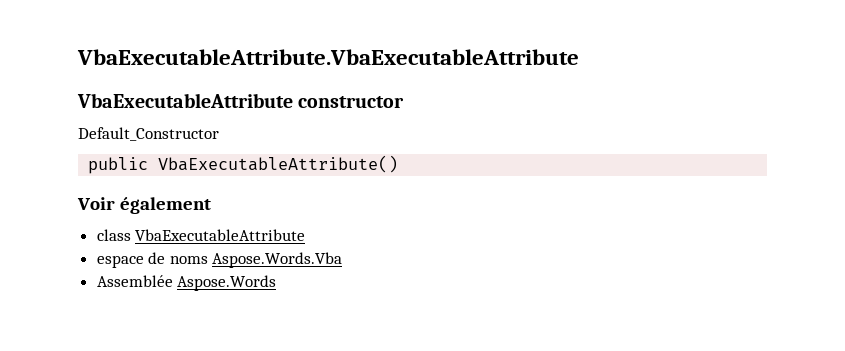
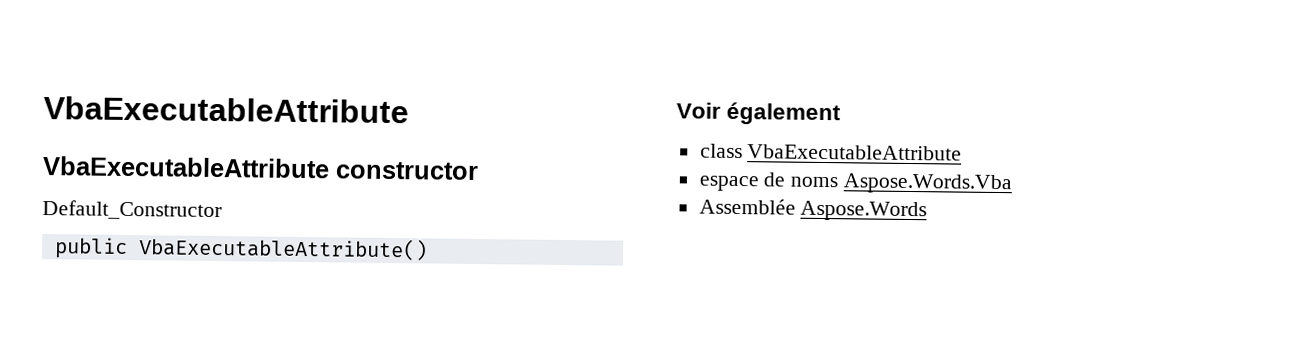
[77,49,579,65] VbaExecutableAttribute.VbaExecutableAttribute -> [43,96,409,124] VbaExecutableAttribute

